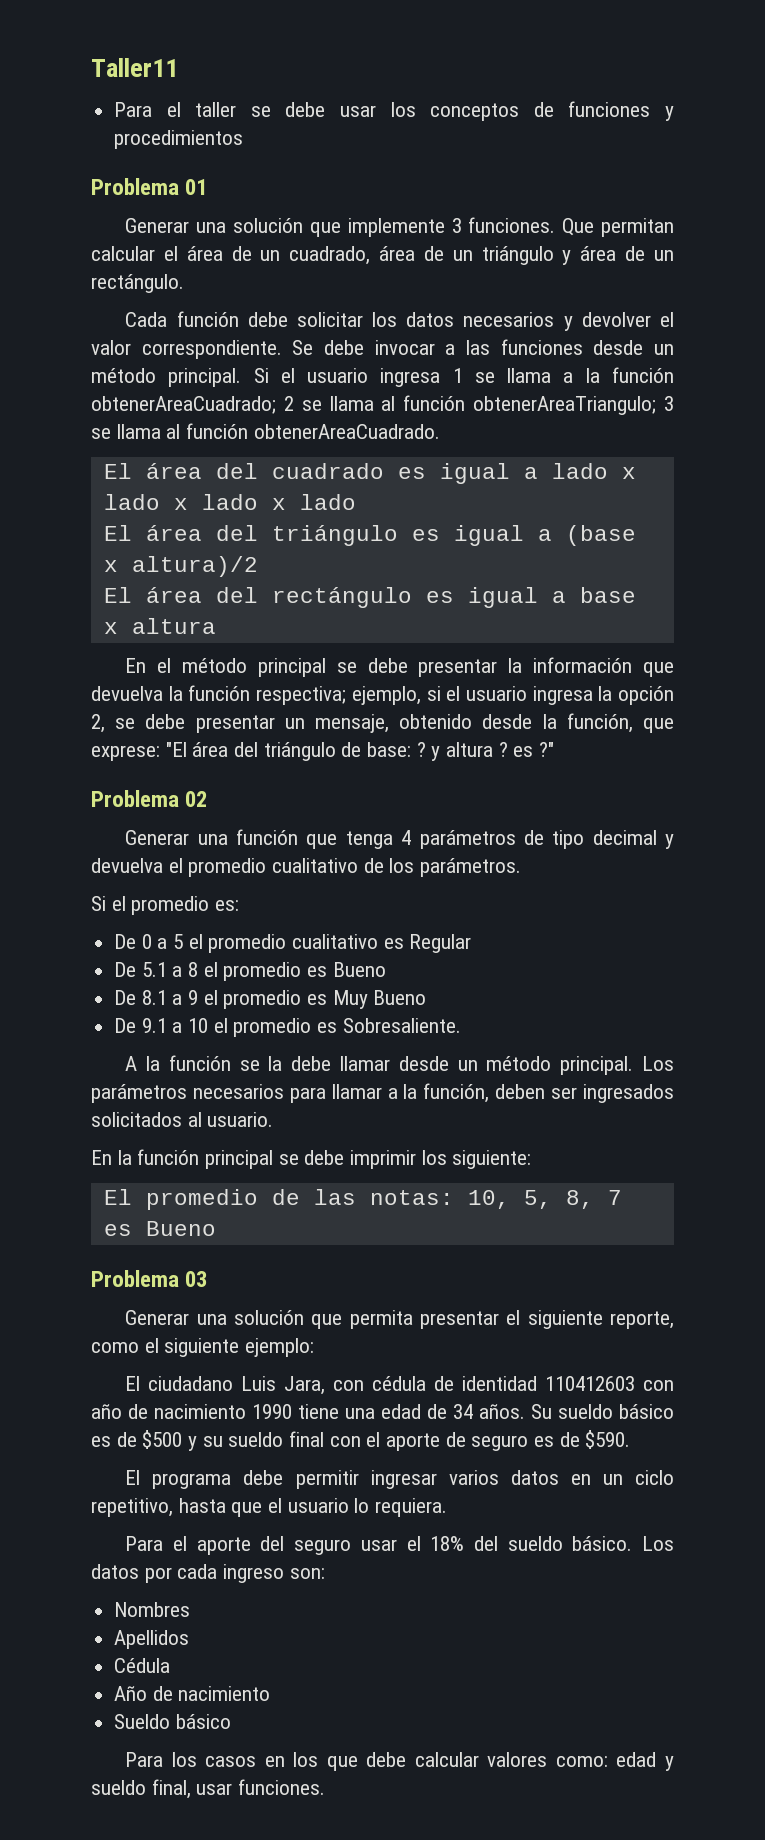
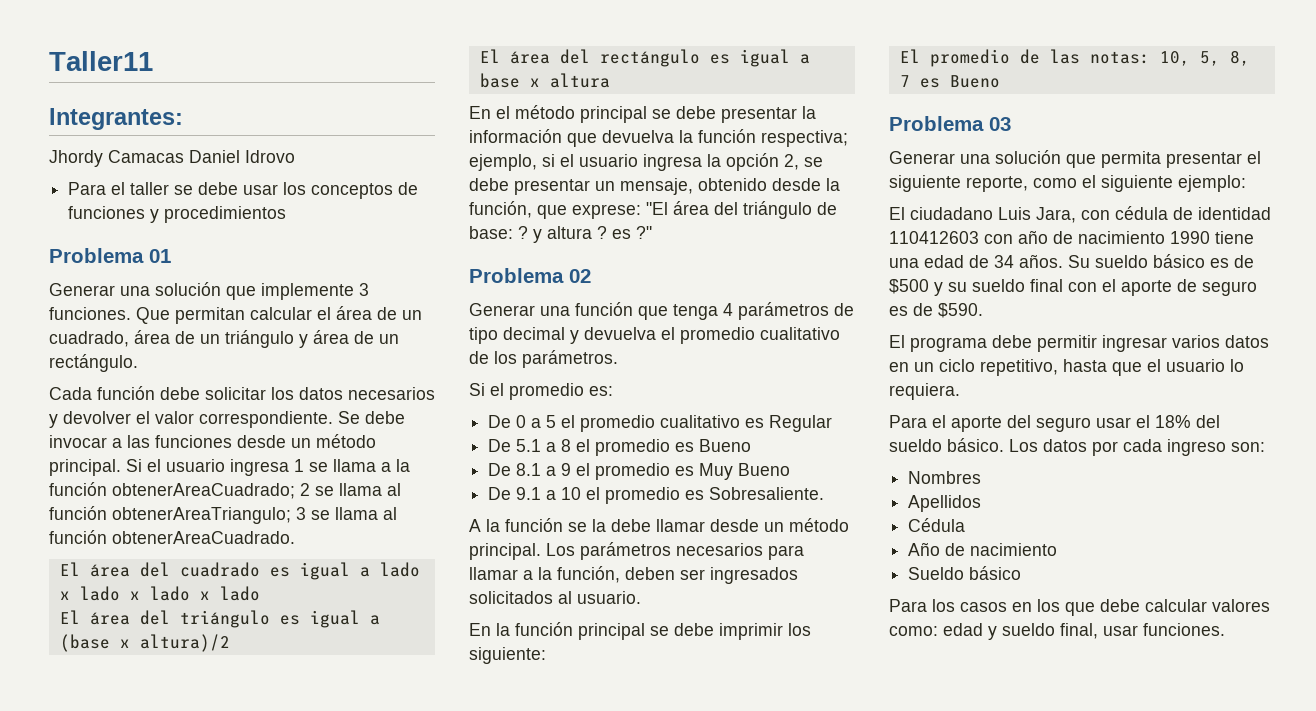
(178, 67) none -> [49,108,183,130] [49,150,295,167] // Integrantes: // Jhordy Camacas Daniel Idrovo

